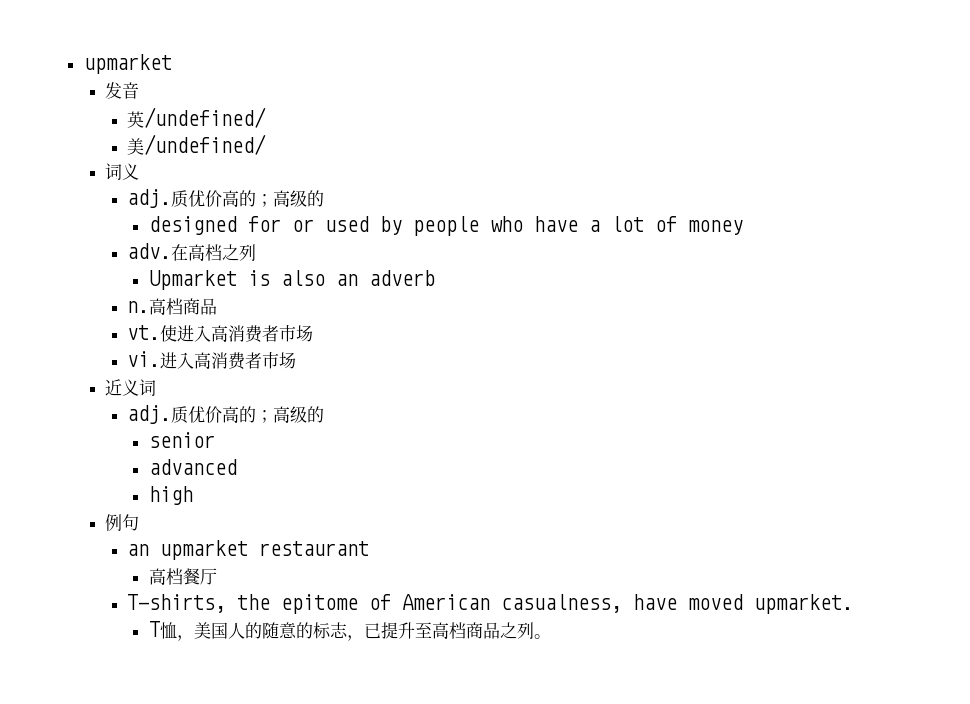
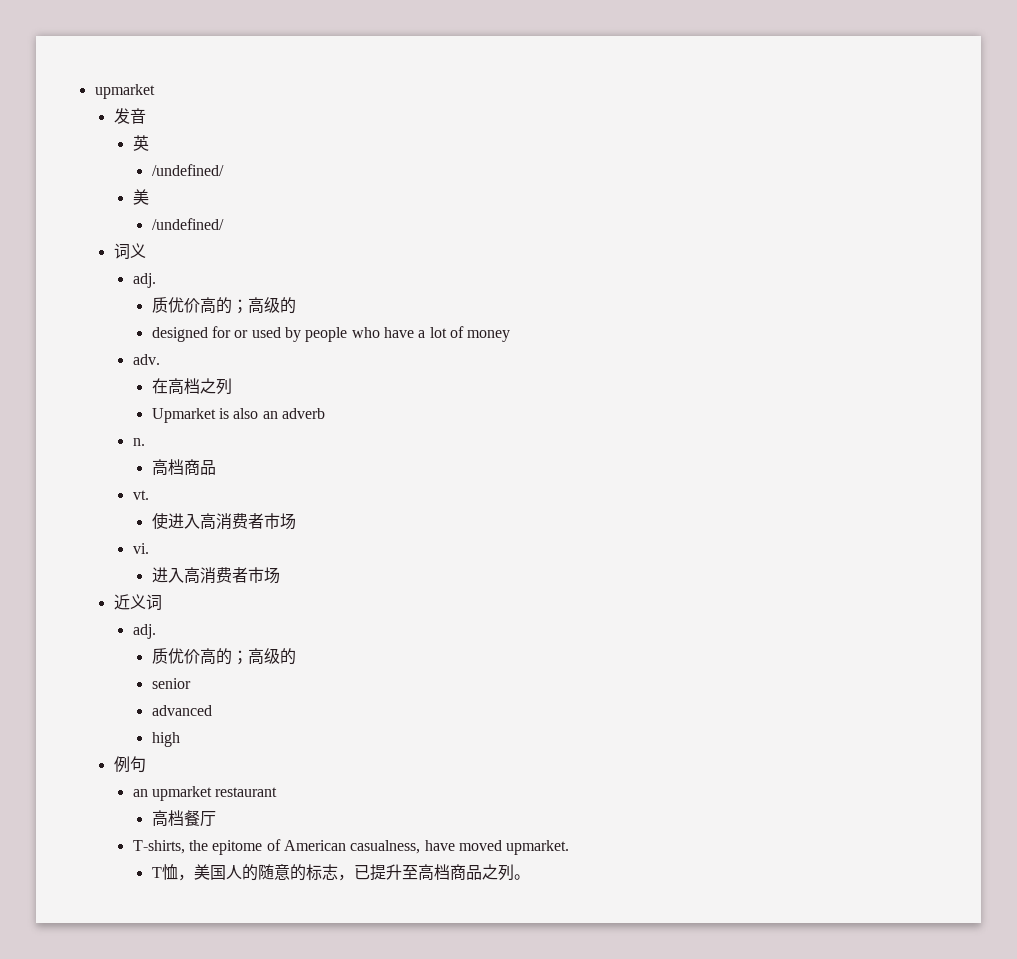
(144, 119) none -> (149, 143) //
(144, 146) none -> (149, 197) //
(171, 198) none -> (156, 280) //
(171, 251) none -> (160, 359) //
(149, 307) none -> (145, 442) //
(160, 332) none -> (149, 495) //
(160, 359) none -> (149, 548) //
(171, 414) none -> (156, 631) //

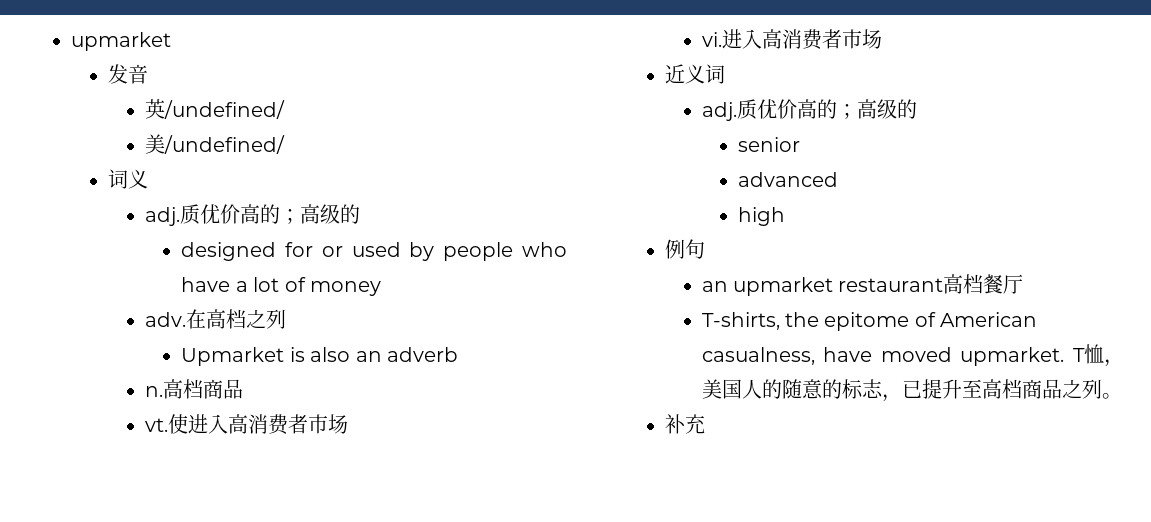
(149, 143) // -> (165, 109) none
(149, 197) // -> (165, 144) none
(156, 280) // -> (180, 216) none
(160, 359) // -> (186, 319) none
(145, 442) // -> (163, 391) none
(149, 495) // -> (168, 425) none
(149, 548) // -> (722, 39) none
(156, 631) // -> (737, 111) none
(278, 792) // -> (944, 285) none
(570, 847) // -> (1065, 356) none
(530, 877) none -> [664,414,705,434] // 补充

